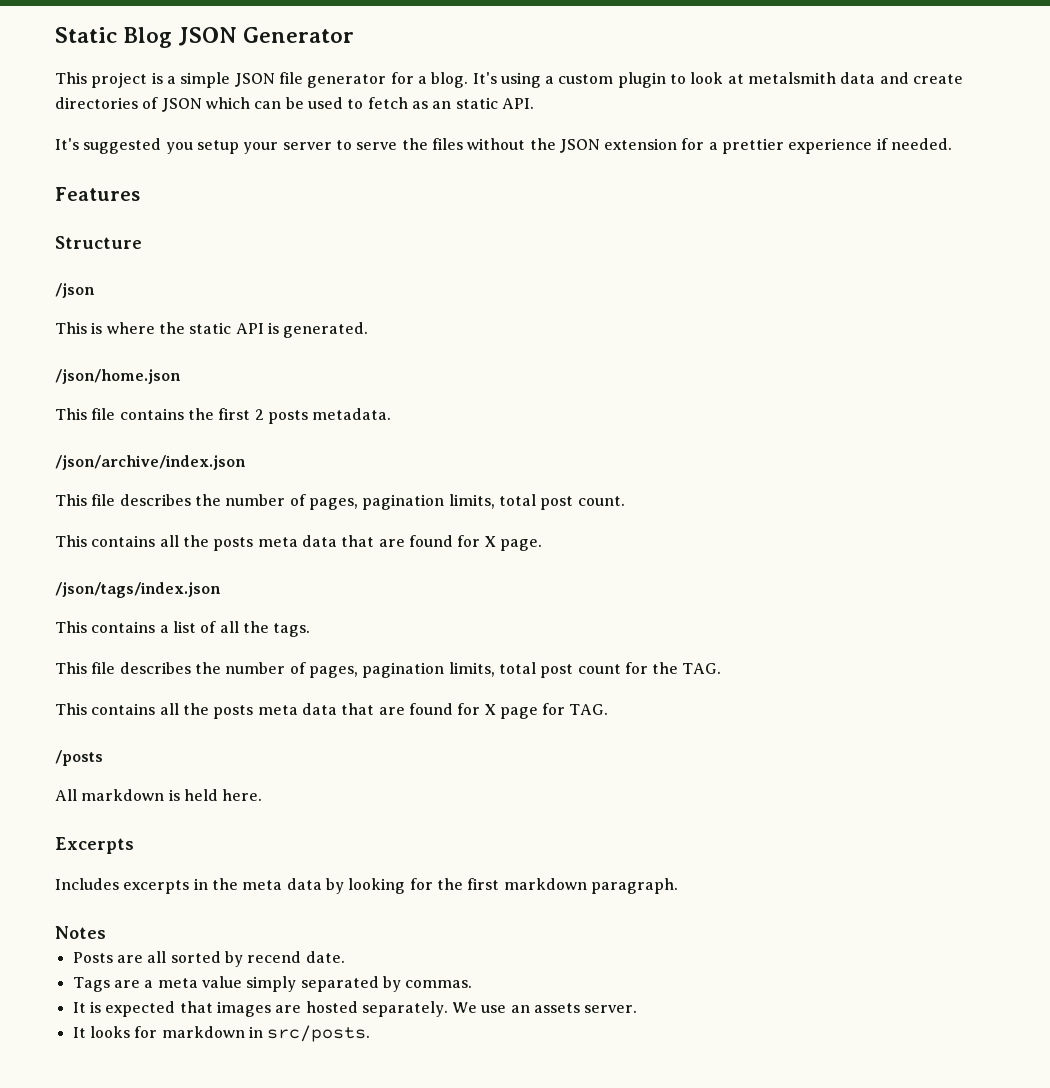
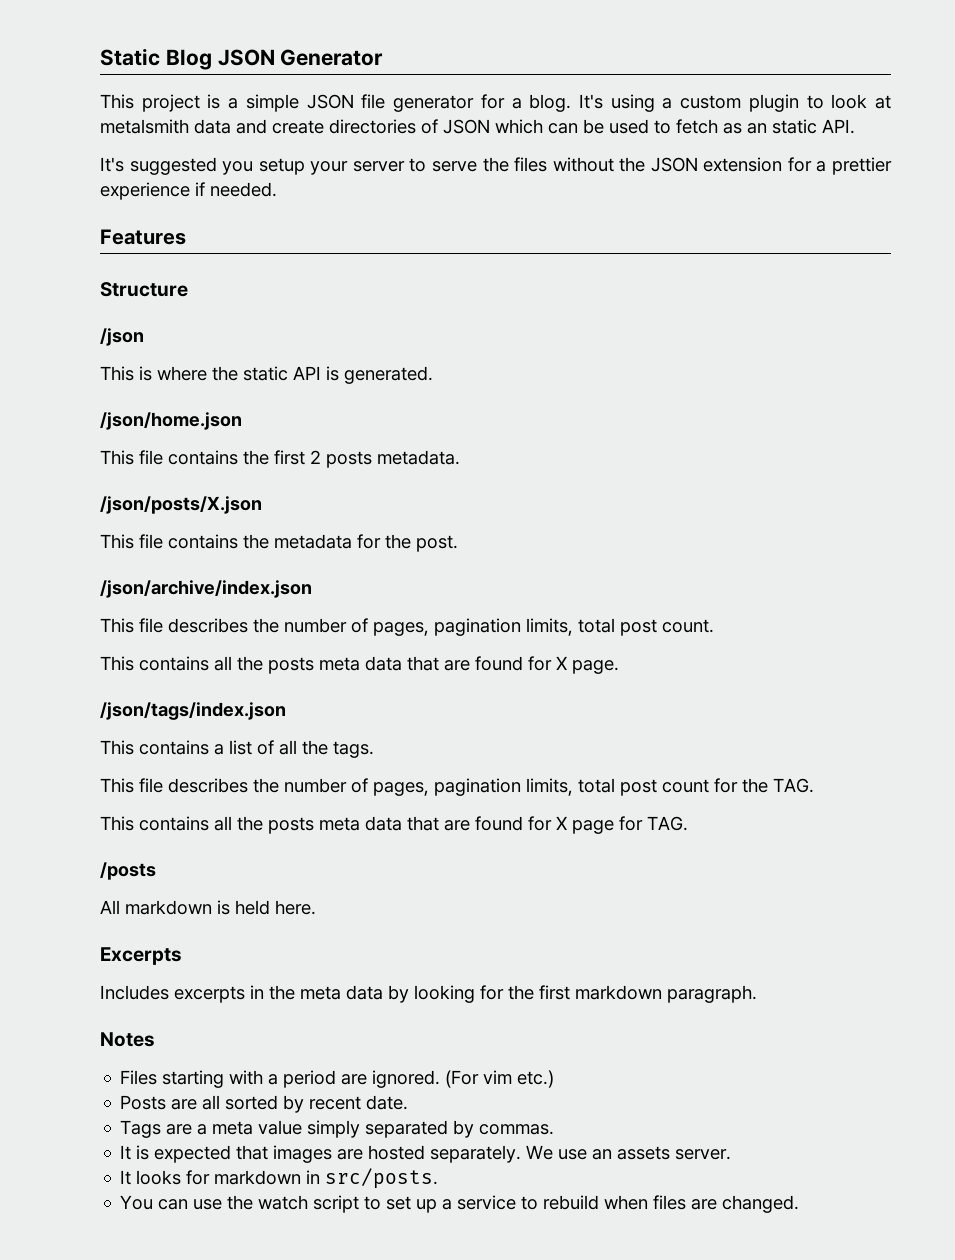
(392, 414) none -> [100,496,262,514] [100,534,458,552] // /json/posts/X.json // This file contains the metadata for the post.
(106, 932) none -> [120,1070,555,1088] // Files starting with a period are ignored. (For vim etc.)
[247,951,302,963] recend -> [309,1096,362,1110] recent
(371, 1033) none -> [120,1195,800,1213] // You can use the watch script to set up a service to rebuild when files are changed.

